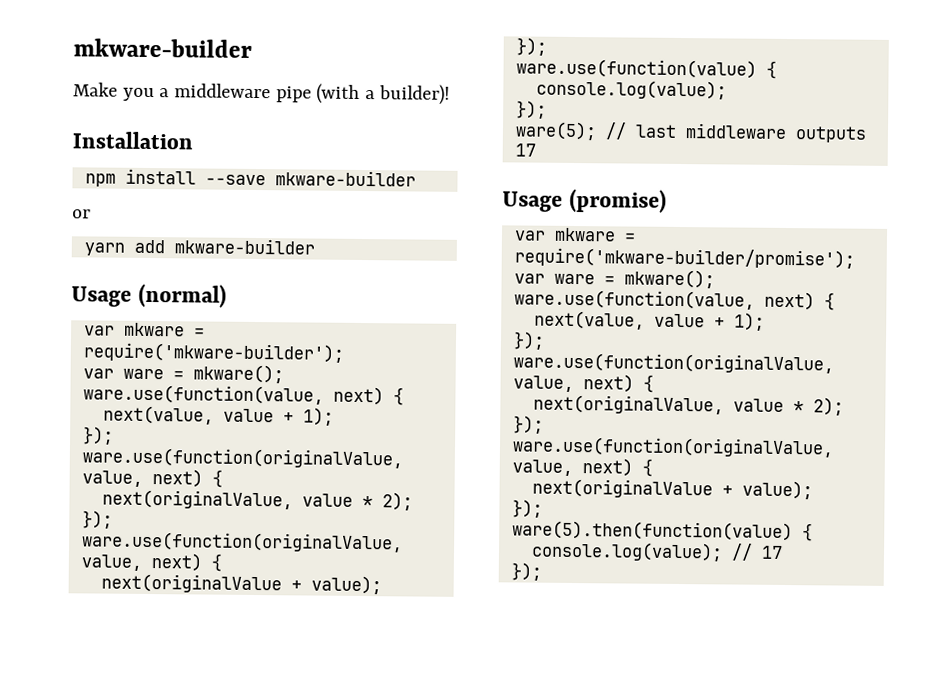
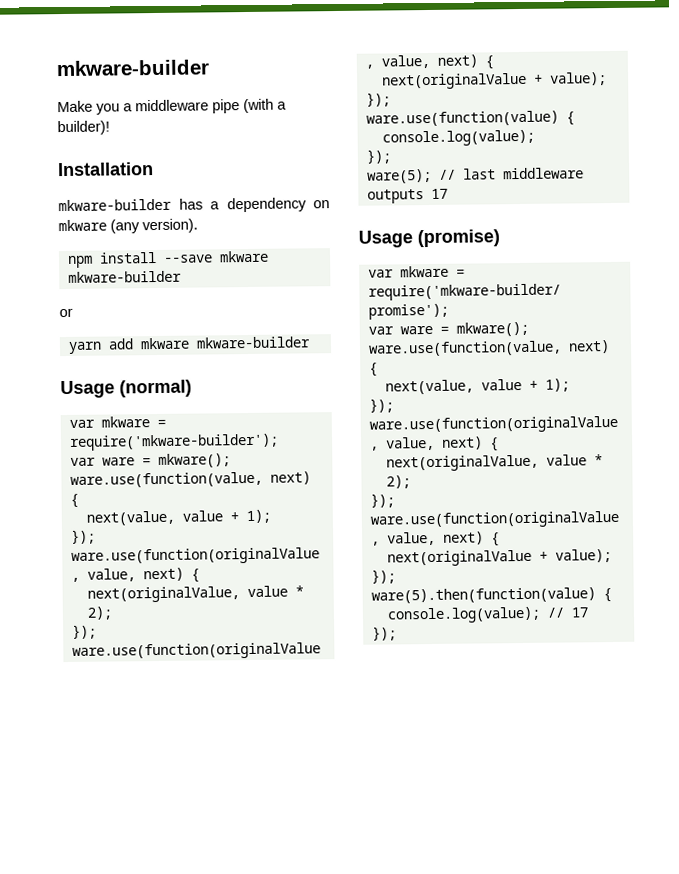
(193, 140) none -> [58,197,330,213] [58,218,198,234] // mkware-builder has a dependency on mkware (any version).
(266, 180) none -> [218,250,269,263] mkware
(165, 246) none -> [139,337,190,350] mkware

